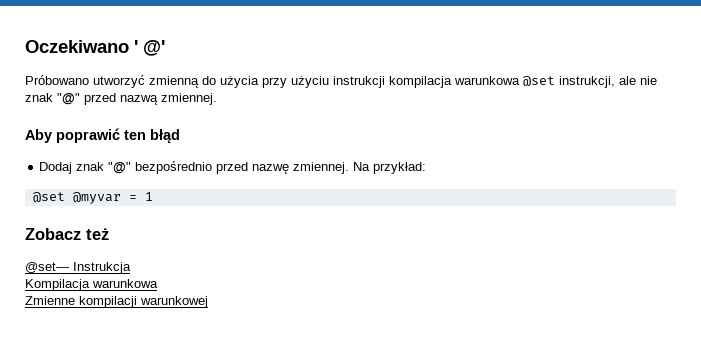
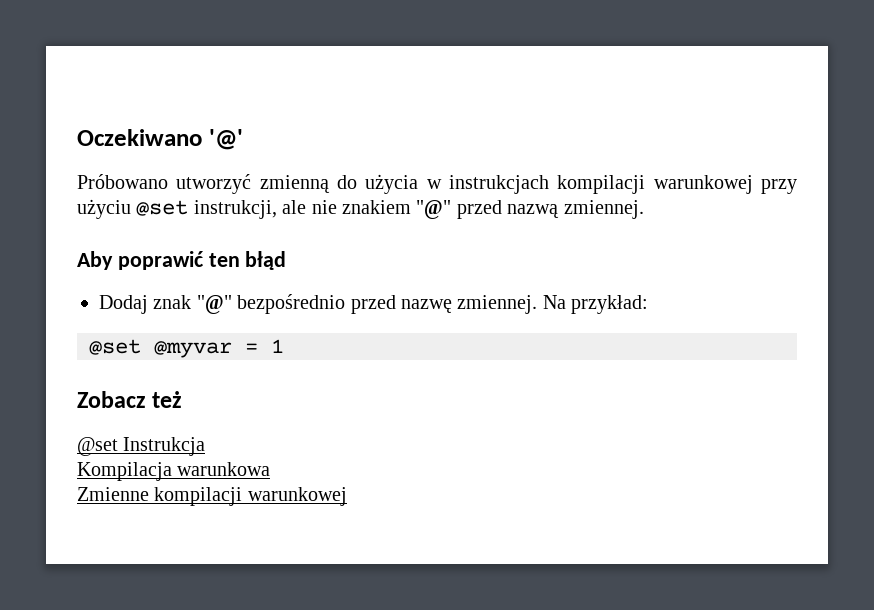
[134,40,165,56] ' @' -> [208,129,243,150] '@'
[262,76,520,88] przy użyciu instrukcji kompilacja warunkowa -> [426,175,797,194] [77,199,131,219] w instrukcjach kompilacji warunkowej przy użyciu
[25,93,53,102] znak -> [342,200,411,214] znakiem
[25,262,69,273] @set— -> [77,437,118,456] @set

